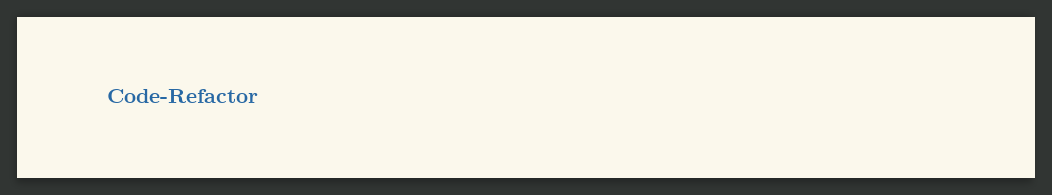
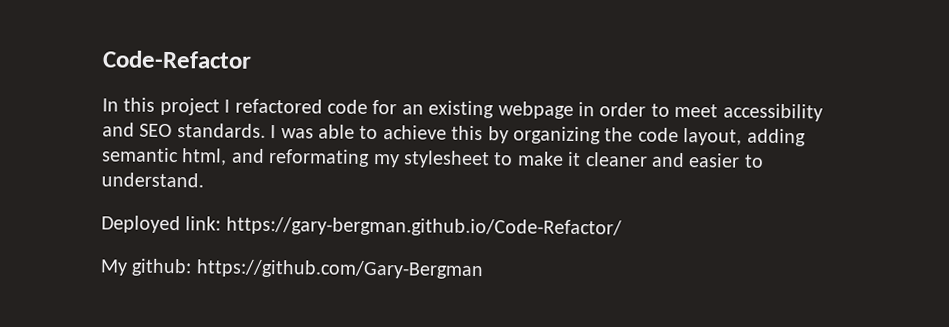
(258, 96) none -> [102,97,823,122] [102,122,806,147] [102,147,764,169] [101,172,204,188] [101,215,622,238] [100,258,484,280] // In this project I refactored code for an existing webpage in order to meet accessibility and SEO standards. I was able to achieve this by organizing the code layout, adding semantic html, and reformating my stylesheet to make it cleaner and easier to understand. // Deployed link: https://gary-bergman.github.io/Code-Refactor/ // My github: https://github.com/Gary-Bergman

